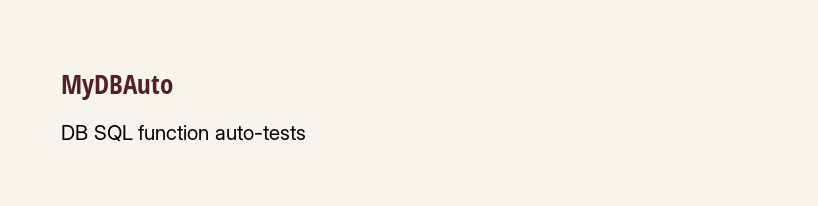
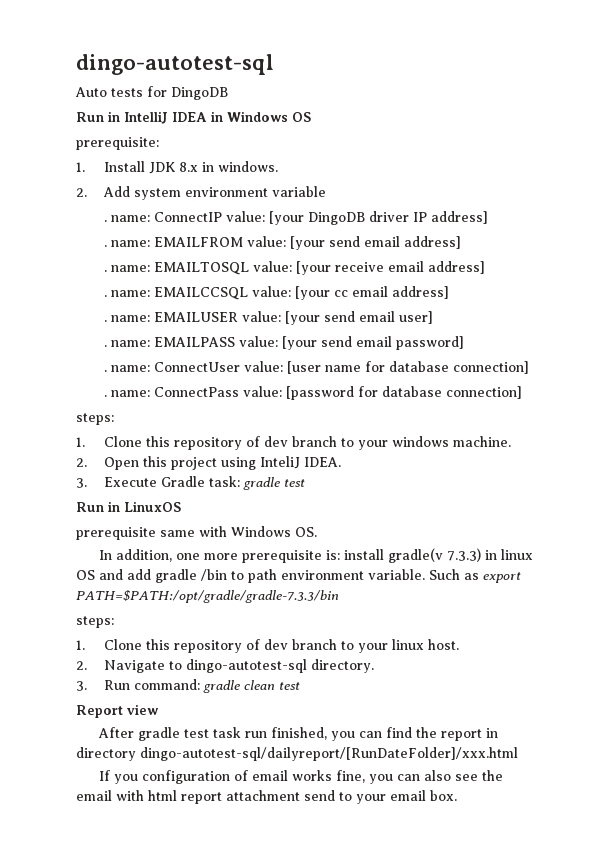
[61,75,173,100] [61,125,306,142] MyDBAuto // DB SQL function auto-tests -> [76,54,274,75] [75,86,228,100] [76,111,311,124] [76,137,159,150] [76,161,278,174] [76,186,326,200] [103,211,488,225] [103,236,461,250] [103,261,485,275] [103,286,449,300] [103,311,433,325] [103,336,464,350] [103,361,529,374] [103,386,522,400] [76,413,114,425] [76,436,511,450] [76,456,341,470] [76,476,305,490] [76,501,181,512] [76,526,317,540] [98,548,533,563] [76,569,521,583] [76,590,339,603] [76,616,114,628] [76,639,459,653] [76,659,374,673] [76,679,300,693] [76,704,159,718] [97,727,498,741] [76,747,518,761] [98,770,503,784] [76,790,457,804] dingo-autotest-sql // Auto tests for DingoDB // Run in IntelliJ IDEA in Windows OS // prerequisite: // 1. Install JDK 8.x in windows. // 2. Add system environment variable // . name: ConnectIP value: [your DingoDB driver IP address] // . name: EMAILFROM value: [your send email address] // . name: EMAILTOSQL value: [your receive email address] // . name: EMAILCCSQL value: [your cc email address] // . name: EMAILUSER value: [your send email user] // . name: EMAILPASS value: [your send email password] // . name: ConnectUser value: [user name for database connection] // . name: ConnectPass value: [password for database connection] // steps: // 1. Clone this repository of dev branch to your windows machine. // 2. Open this project using InteliJ IDEA. // 3. Execute Gradle task: gradle test // Run in LinuxOS // prerequisite same with Windows OS. // In addition, one more prerequisite is: install gradle(v 7.3.3) in linux OS and add gradle /bin to path environment variable. Such as export PATH=$PATH:/opt/gradle/gradle-7.3.3/bin // steps: // 1. Clone this repository of dev branch to your linux host. // 2. Navigate to dingo-autotest-sql directory. // 3. Run command: gradle clean test // Report view // After gradle test task run finished, you can find the report in directory dingo-autotest-sql/dailyreport/[RunDateFolder]/xxx.html // If you configuration of email works fine, you can also see the email with html report attachment send to your email box.

